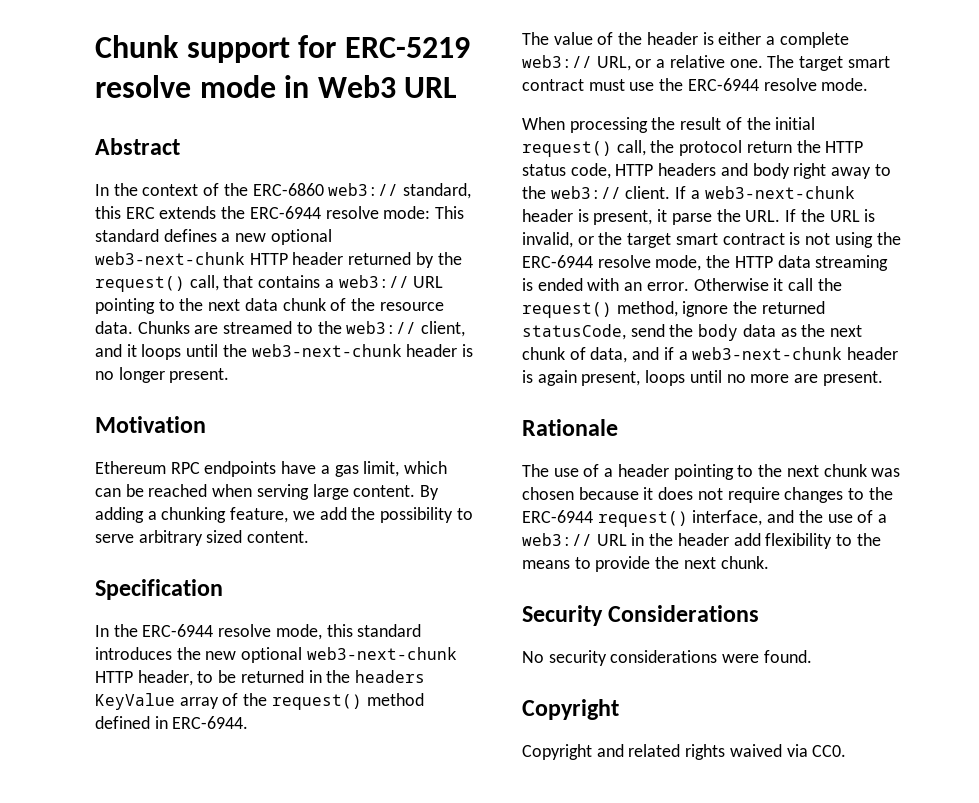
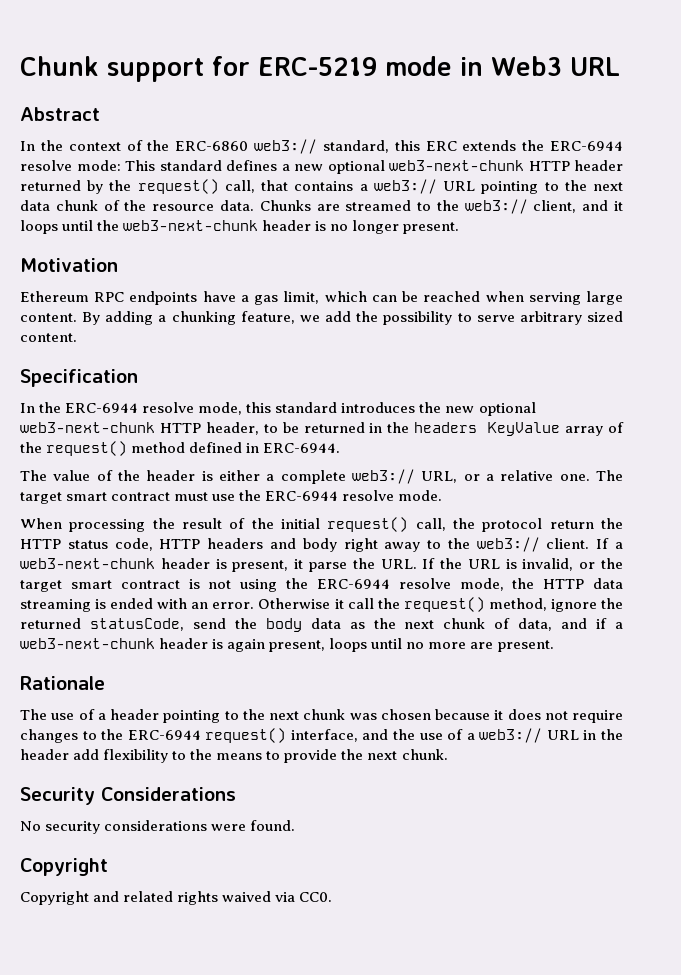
[95,75,191,98] resolve -> (377, 66) none

